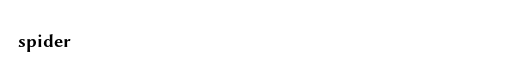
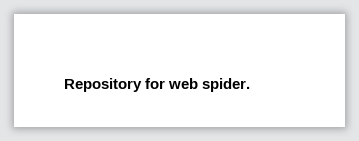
[18,34,71,52] spider -> [64,78,251,92] Repository for web spider.

